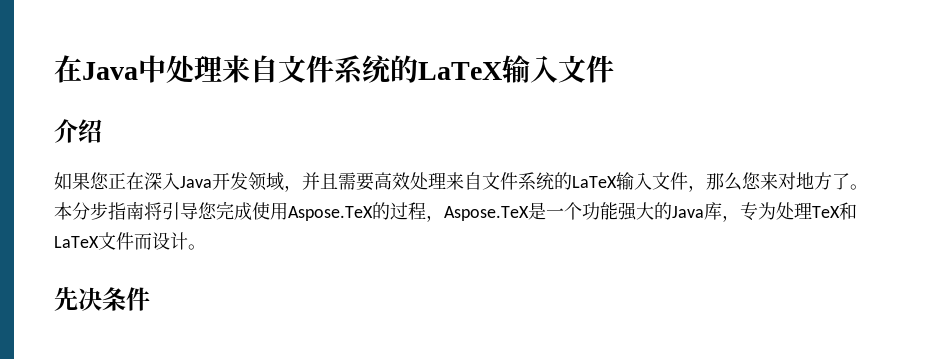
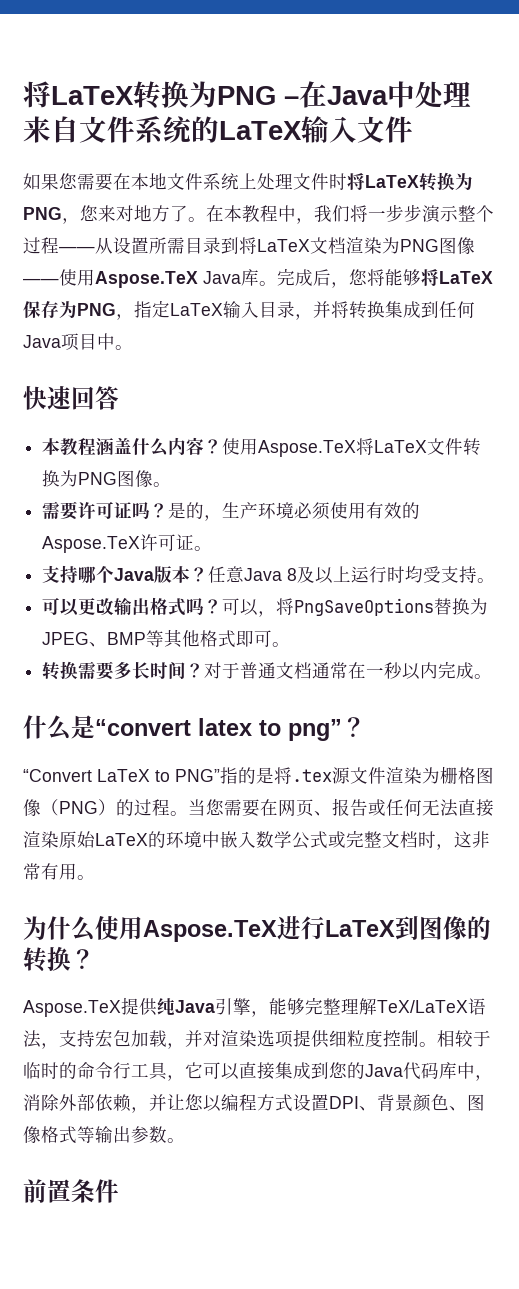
(54, 69) none -> [23,81,299,109] 将LaTeX转换为PNG –
[54,119,102,143] // 介绍 -> (413, 129) none
[108,172,868,192] [54,201,857,222] [54,232,206,250] [54,287,102,311] 正在深入Java开发领域，并且需要高效处理来自文件系统的LaTeX输入文件，那么您来对地方了。本分步指南将引导您完成使用Aspose.TeX的过程，Aspose.TeX是一个功能强大的Java库，专为处理TeX和LaTeX文件而设计。 // 先决 -> [77,172,473,191] [23,204,494,224] [23,237,475,255] [23,268,493,288] [23,300,475,320] [23,333,133,351] [23,386,119,410] [42,437,482,457] [42,470,172,488] [42,501,421,521] [42,534,213,553] [42,565,496,584] [42,597,489,617] [42,629,291,648] [42,661,493,680] [23,715,366,741] [23,766,494,784] [23,798,494,817] [23,830,490,850] [23,863,95,880] [23,916,491,942] [23,946,95,972] [23,997,486,1017] [23,1029,491,1049] [23,1062,493,1081] [23,1094,485,1113] [23,1126,185,1144] [23,1179,71,1203] 需要在本地文件系统上处理文件时将LaTeX转换为PNG，您来对地方了。在本教程中，我们将一步步演示整个过程——从设置所需目录到将LaTeX文档渲染为PNG图像——使用Aspose.TeX Java库。完成后，您将能够将LaTeX保存为PNG，指定LaTeX输入目录，并将转换集成到任何Java项目中。 // 快速回答 // 本教程涵盖什么内容？使用Aspose.TeX将LaTeX文件转换为PNG图像。 // 需要许可证吗？是的，生产环境必须使用有效的Aspose.TeX许可证。 // 支持哪个Java版本？任意Java 8及以上运行时均受支持。 // 可以更改输出格式吗？可以，将PngSaveOptions替换为JPEG、BMP等其他格式即可。 // 转换需要多长时间？对于普通文档通常在一秒以内完成。 // 什么是“convert latex to png”？ // “Convert LaTeX to PNG”指的是将.tex源文件渲染为栅格图像（PNG）的过程。当您需要在网页、报告或任何无法直接渲染原始LaTeX的环境中嵌入数学公式或完整文档时，这非常有用。 // 为什么使用Aspose.TeX进行LaTeX到图像的转换？ // Aspose.TeX提供纯Java引擎，能够完整理解TeX/LaTeX语法，支持宏包加载，并对渲染选项提供细粒度控制。相较于临时的命令行工具，它可以直接集成到您的Java代码库中，消除外部依赖，并让您以编程方式设置DPI、背景颜色、图像格式等输出参数。 // 前置

